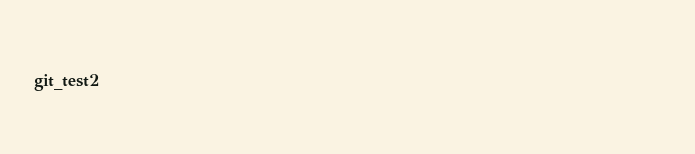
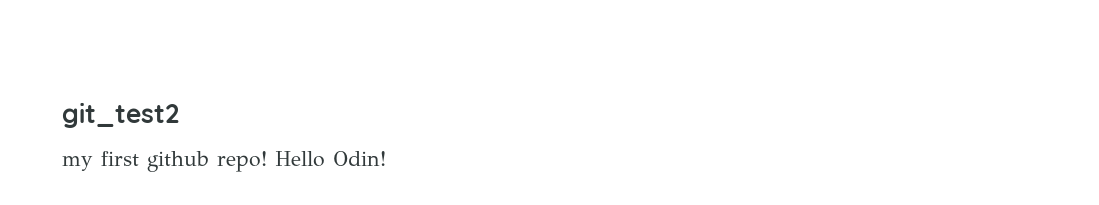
(99, 82) none -> [62,151,386,172] // my first github repo! Hello Odin!

